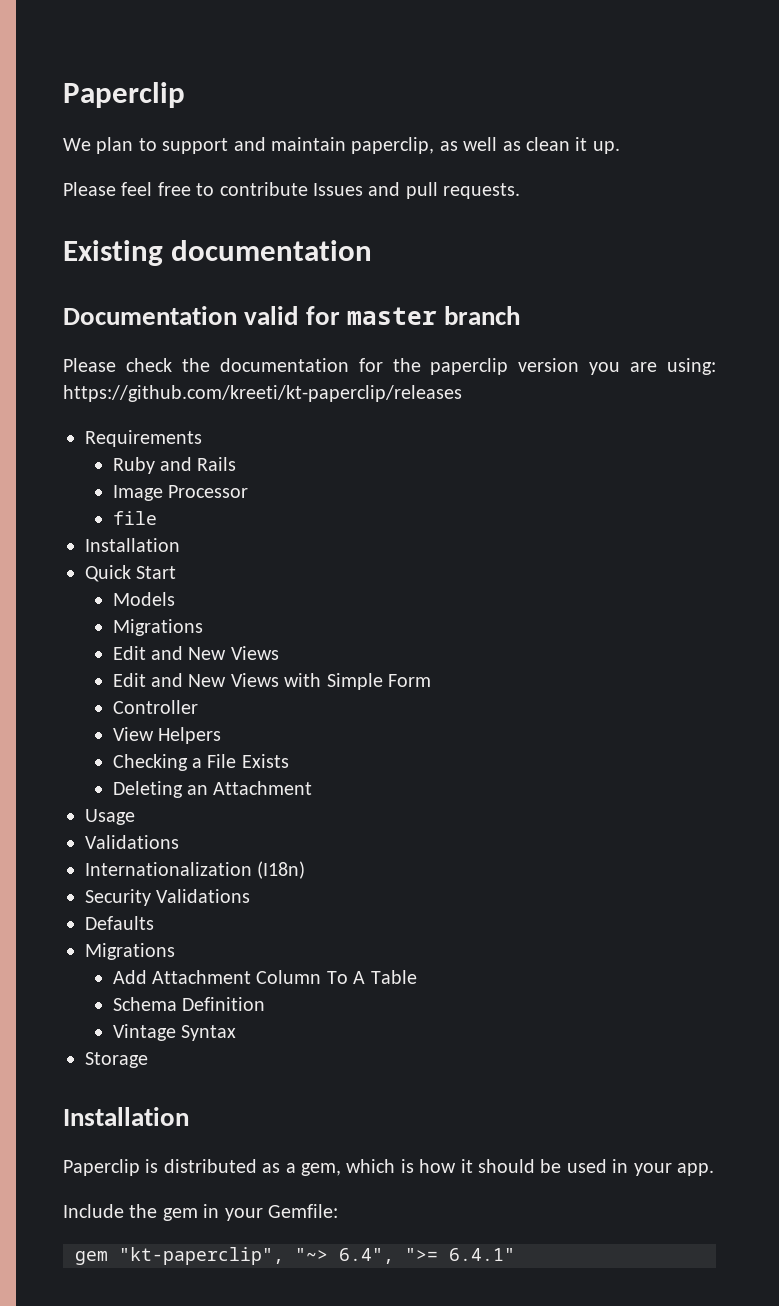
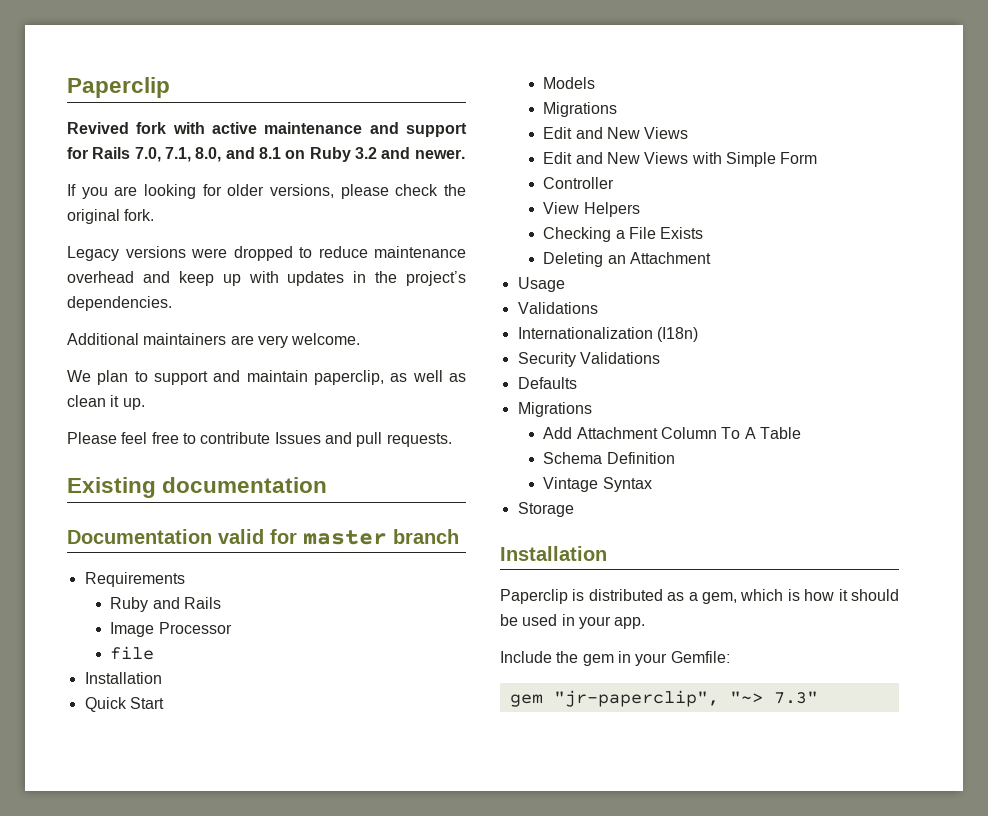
[63,82,185,108] Paperclip -> [67,77,170,98] [67,122,467,137] [67,147,465,162] [67,184,467,199] [67,209,155,224] [67,246,466,261] [67,271,466,286] [67,296,172,311] [67,333,361,348] Paperclip // Revived fork with active maintenance and support for Rails 7.0, 7.1, 8.0, and 8.1 on Ruby 3.2 and newer. // If you are looking for older versions, please check the original fork. // Legacy versions were dropped to reduce maintenance overhead and keep up with updates in the project’s dependencies. // Additional maintainers are very welcome.
[63,358,716,375] [63,385,462,402] // Please check the documentation for the paperclip version you are using: https://github.com/kreeti/kt-paperclip/releases -> (459, 536) none
[119,1247,515,1265] "kt-paperclip", "~> 6.4", ">= 6.4.1" -> [553,690,818,707] "jr-paperclip", "~> 7.3"

